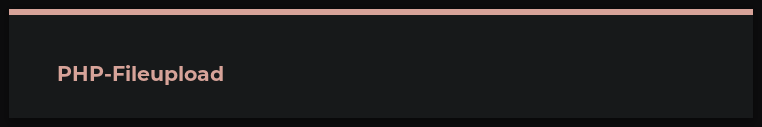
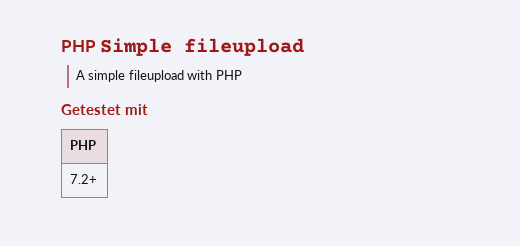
[57,65,224,85] PHP-Fileupload -> [61,38,305,56] [75,70,242,82] [61,104,149,115] [70,140,97,150] [70,174,98,184] PHP Simple fileupload // A simple fileupload with PHP // Getestet mit // PHP // 7.2+

